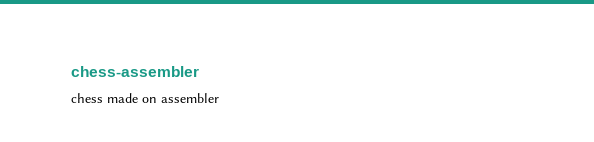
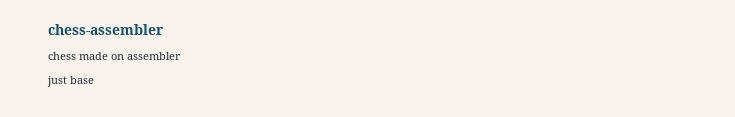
(219, 98) none -> [47,76,94,87] // just base

